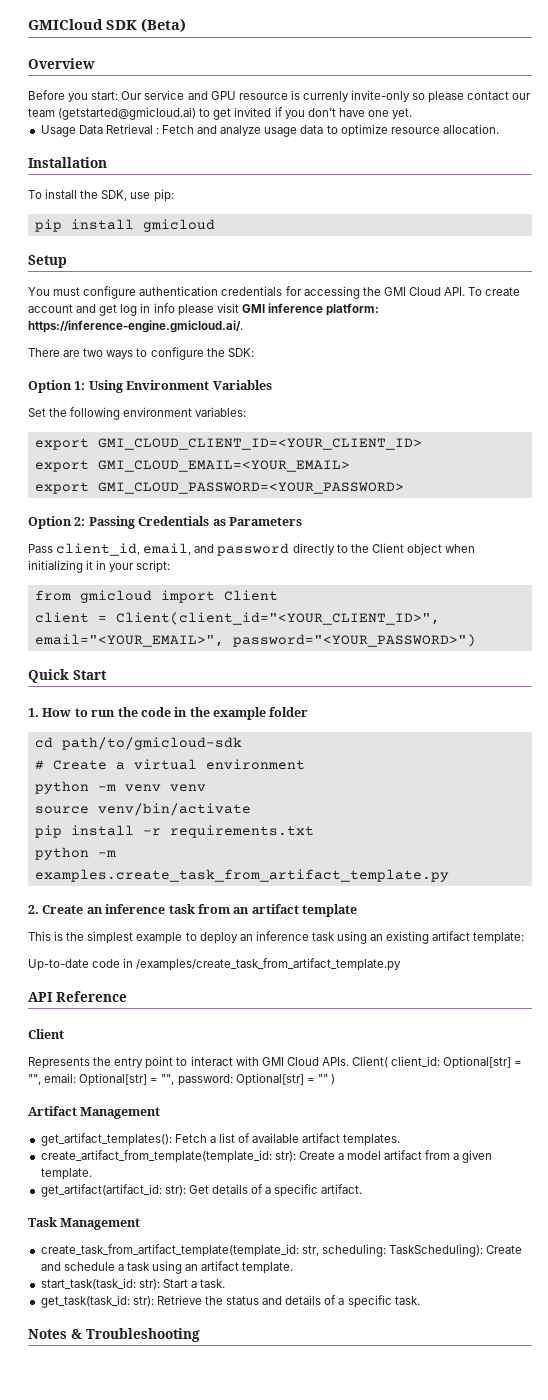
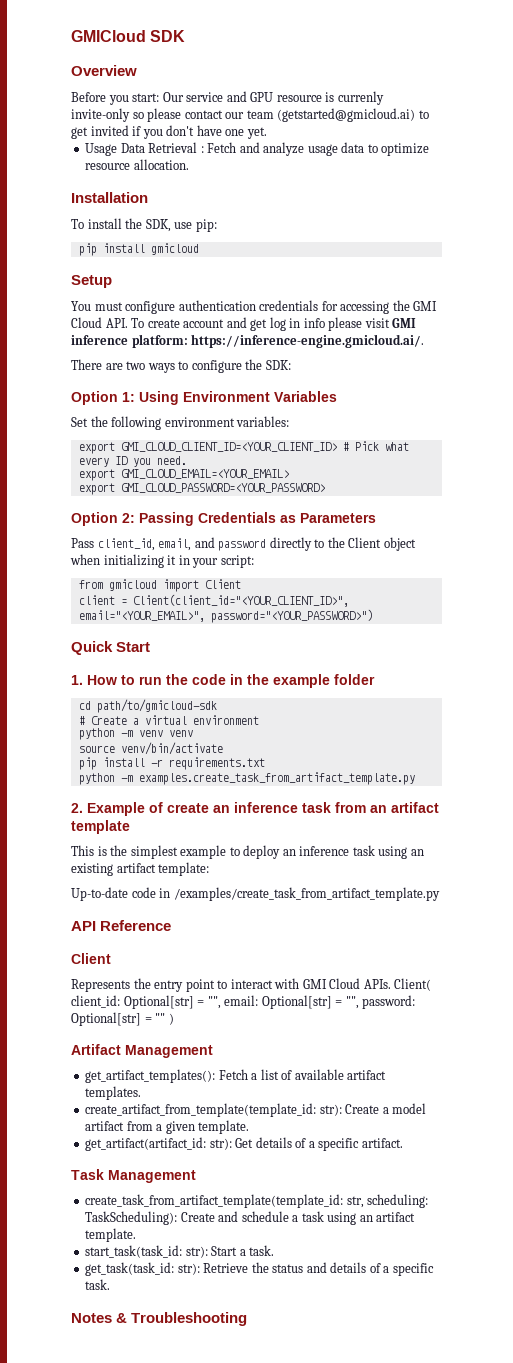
[141,18,186,33] (Beta) -> (186, 36) none
(422, 444) none -> [342,441,409,451] [78,456,187,467] # Pick what every ID you need.
[42,905,84,914] Create -> [87,802,209,816] Example of create

